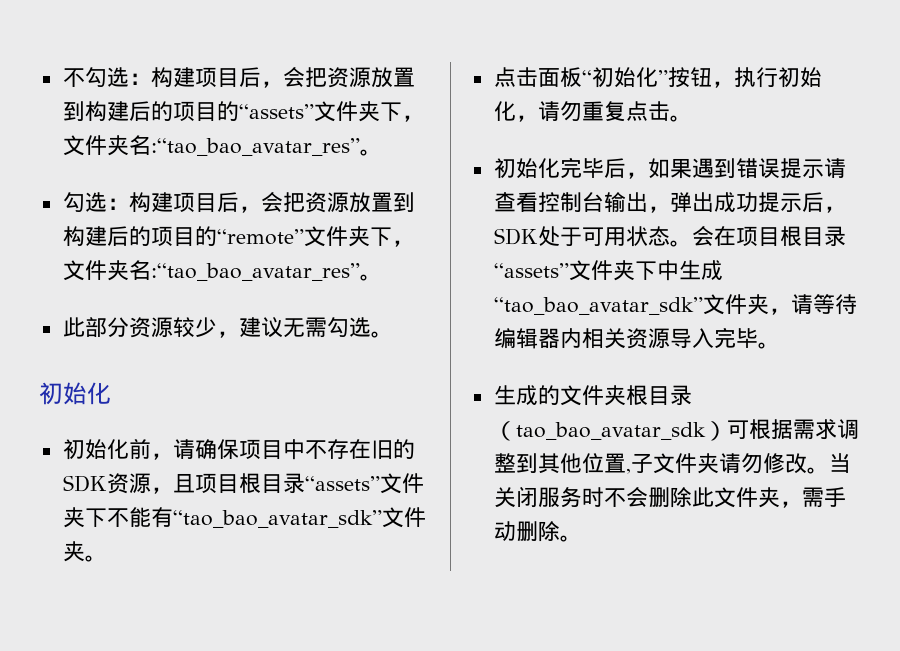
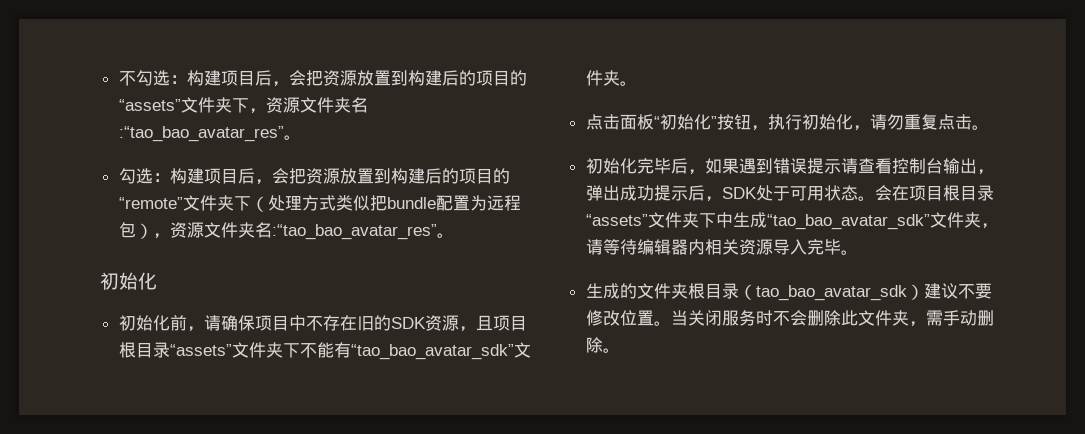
(424, 118) none -> [265,97,300,113] 资源
[391,240,414,247] [62,260,382,281] [62,317,371,338] ，文件夹名:“tao_bao_avatar_res”。 // 此部分资源较少，建议无需勾选 -> [250,195,521,212] [118,222,437,240] （处理方式类似把bundle配置为远程包），资源文件夹名:“tao_bao_avatar_res”
[726,419,859,440] [493,453,807,474] 可根据需求调整到其他位置,子文件夹请勿修改 -> [923,283,992,299] [585,310,654,326] 建议不要修改位置

